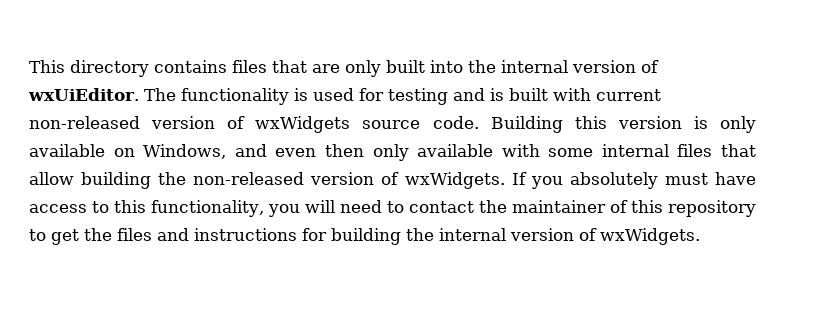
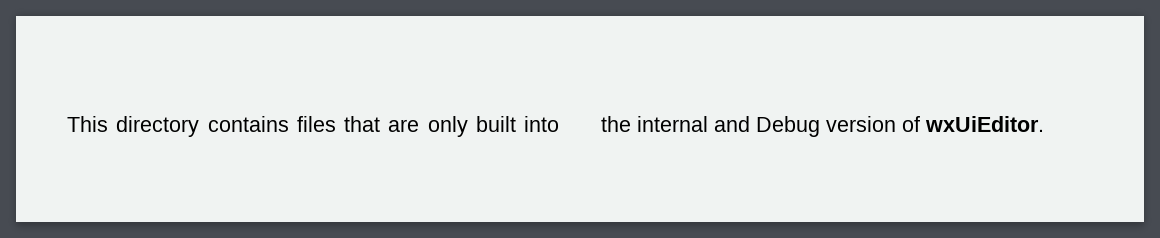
(568, 66) none -> [714,116,820,137] and Debug
[144,88,661,105] [29,116,757,133] [29,144,757,161] [29,172,756,189] [29,200,756,217] [29,228,700,245] The functionality is used for testing and is built with current non-released version of wxWidgets source code. Building this version is only available on Windows, and even then only available with some internal files that allow building the non-released version of wxWidgets. If you absolutely must have access to this functionality, you will need to contact the maintainer of this repository to get the files and instructions for building the internal version of wxWidgets. -> (1044, 124) none

